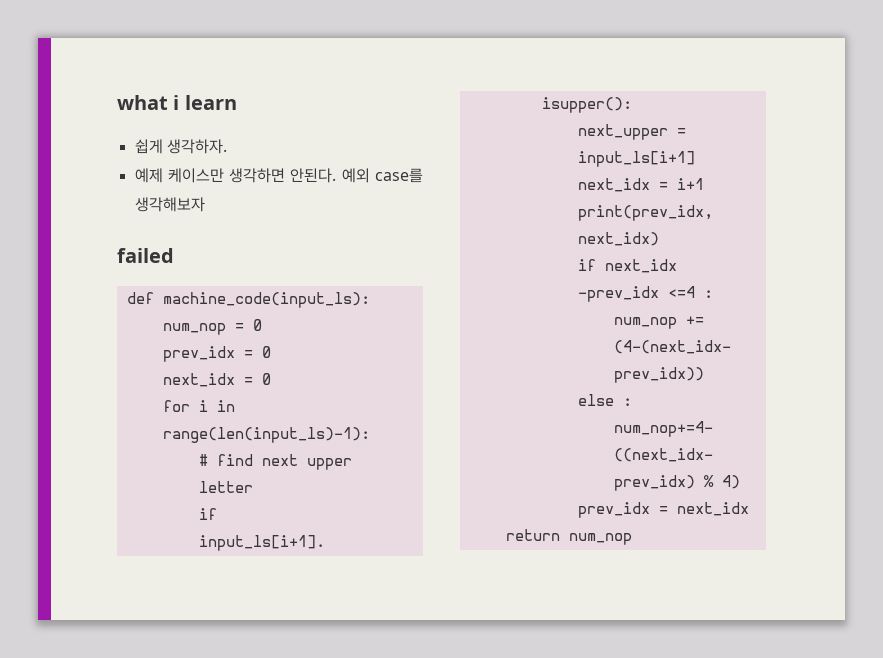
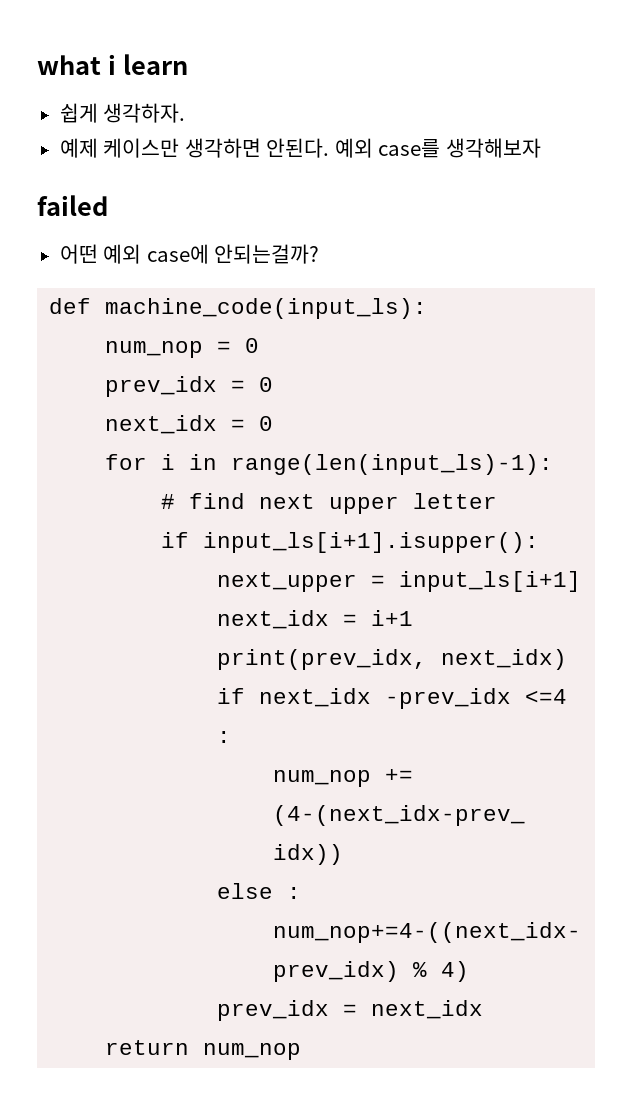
(174, 255) none -> [59,244,320,264] // 어떤 예외 case에 안되는걸까?

